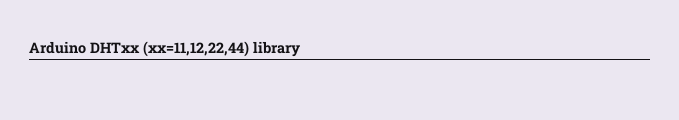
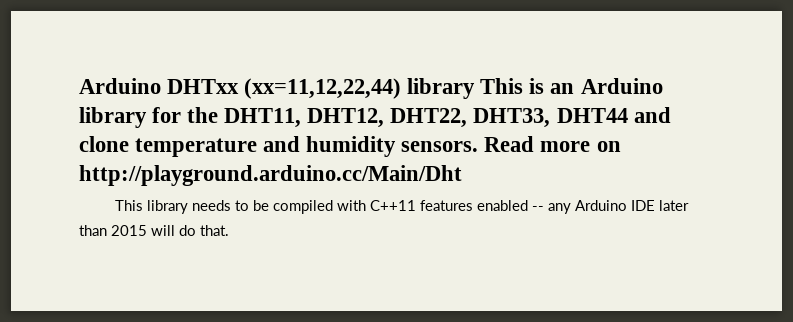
(300, 49) none -> [480,78,663,94] [79,107,671,128] [79,136,621,157] [79,165,462,186] [115,200,690,214] [79,225,229,236] This is an Arduino library for the DHT11, DHT12, DHT22, DHT33, DHT44 and clone temperature and humidity sensors. Read more on http://playground.arduino.cc/Main/Dht // This library needs to be compiled with C++11 features enabled -- any Arduino IDE later than 2015 will do that.

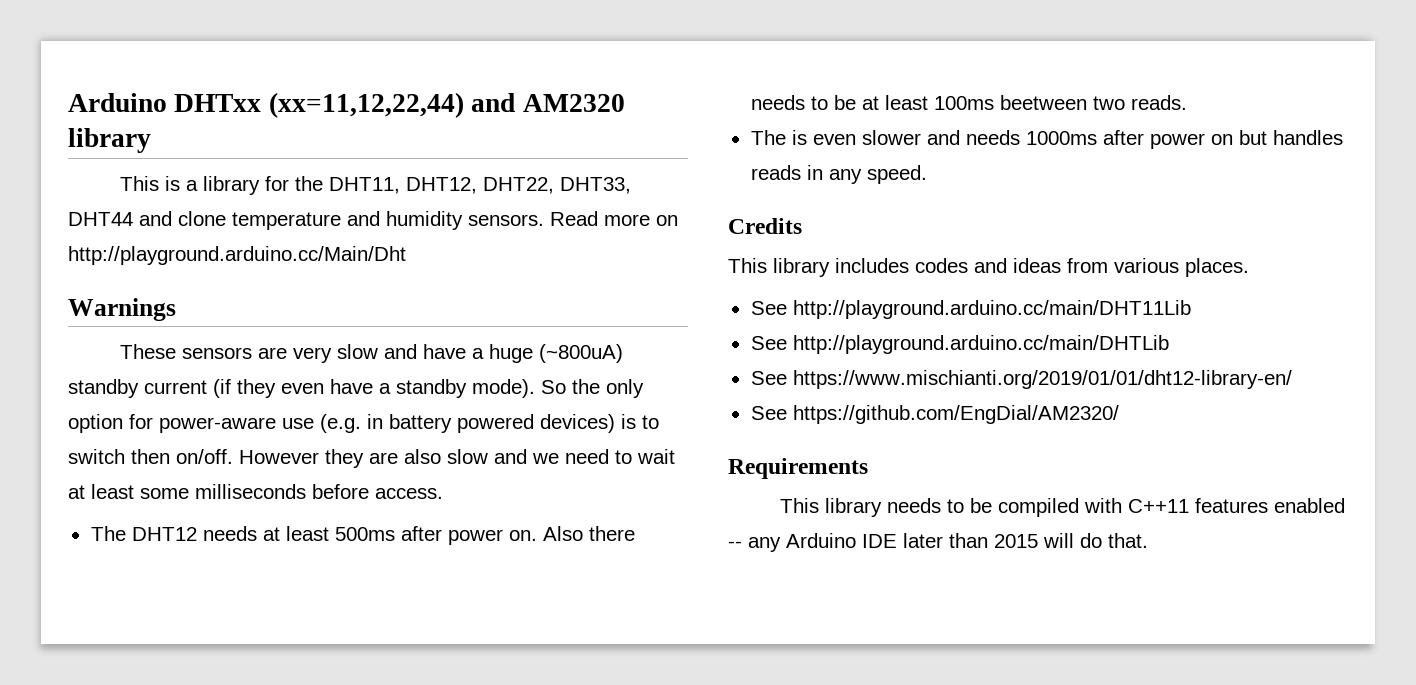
[407,78,476,99] library -> [471,93,625,112] [68,128,151,153] and AM2320 library //
[550,78,663,94] an Arduino -> [186,180,199,191] a
(462, 175) none -> [68,298,176,321] [120,344,624,363] [68,379,644,398] [68,414,659,433] [68,449,675,468] [68,484,443,499] [90,526,635,545] [750,95,1187,110] [750,130,1343,149] [750,165,927,184] [728,218,802,234] [728,258,1249,277] [750,300,1191,319] [750,335,1169,354] [750,370,1292,389] [750,405,1119,424] [728,458,868,479] // Warnings // These sensors are very slow and have a huge (~800uA) standby current (if they even have a standby mode). So the only option for power-aware use (e.g. in battery powered devices) is to switch then on/off. However they are also slow and we need to wait at least some milliseconds before access. // The DHT12 needs at least 500ms after power on. Also there needs to be at least 100ms beetween two reads. // The is even slower and needs 1000ms after power on but handles reads in any speed. // Credits // This library includes codes and ideas from various places. // See http://playground.arduino.cc/main/DHT11Lib // See http://playground.arduino.cc/main/DHTLib // See https://www.mischianti.org/2019/01/01/dht12-library-en/ // See https://github.com/EngDial/AM2320/ // Requirements

